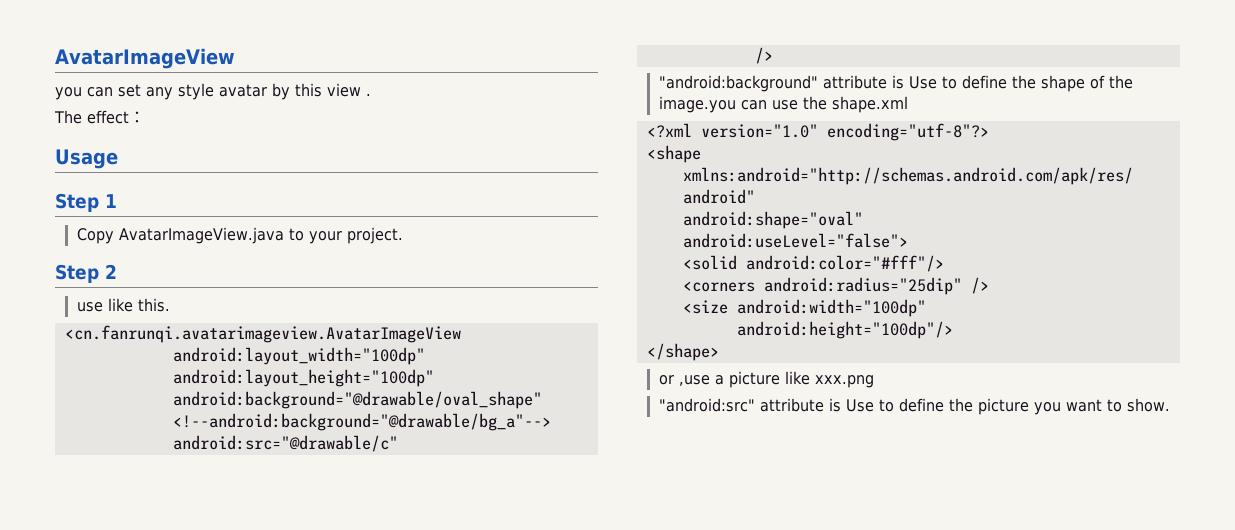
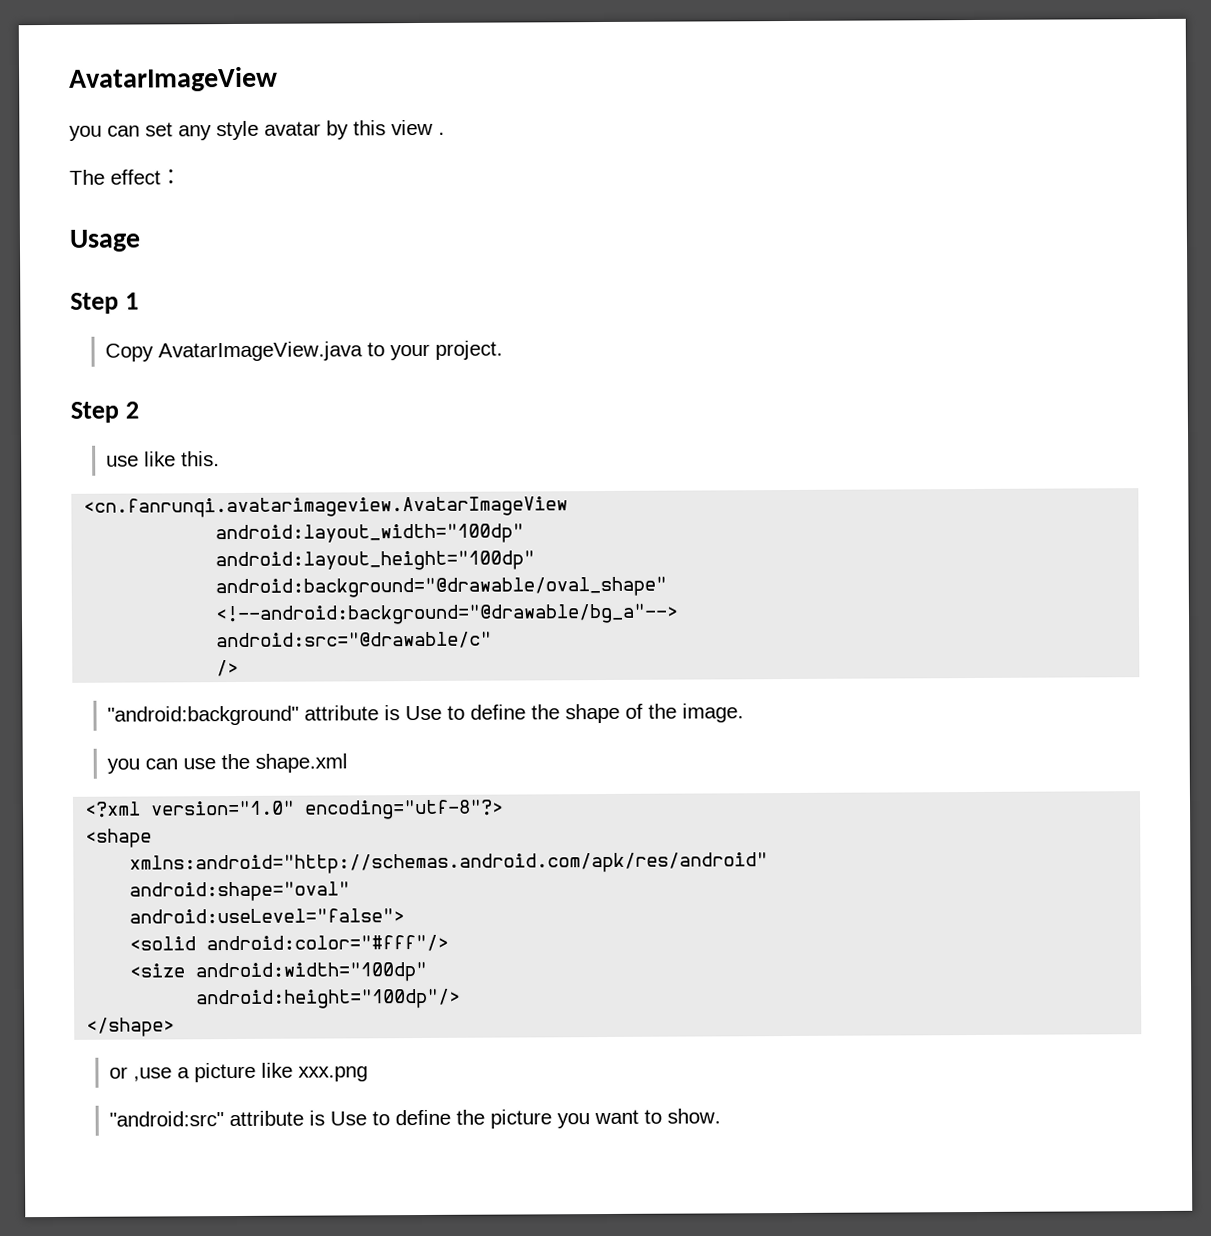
[658,96,736,113] image.you -> [682,703,745,723] [107,758,141,774] image. // you
[682,277,989,295] // <corners android:radius="25dip" /> -> (450, 943) none

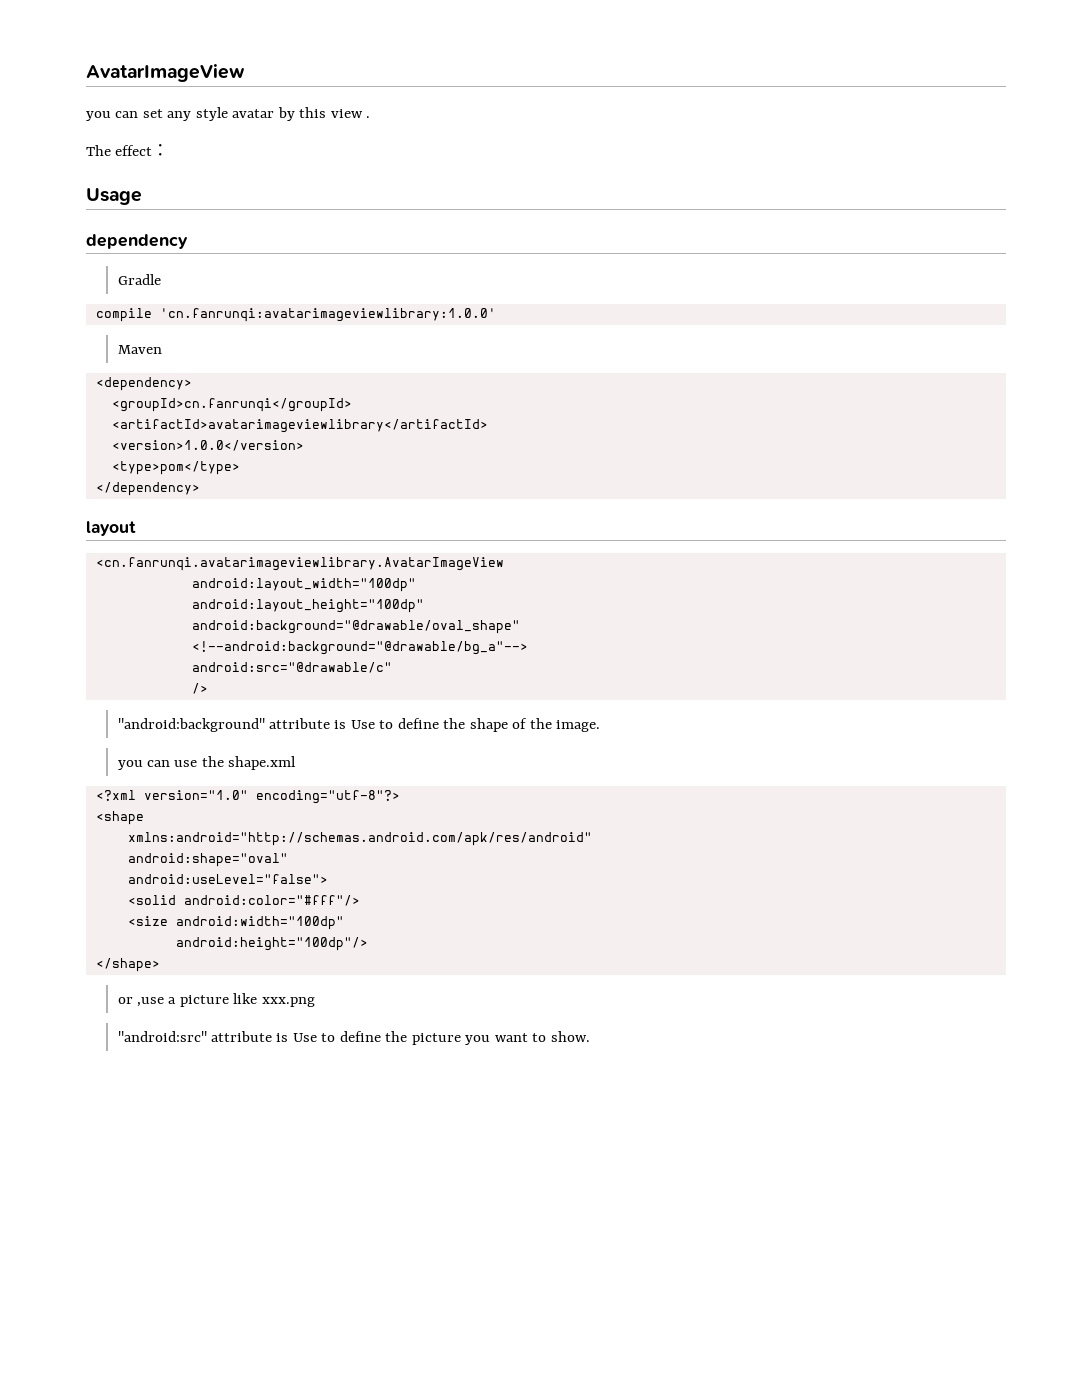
[70,292,139,314] [105,340,504,362] [70,401,139,423] [106,451,221,467] [83,496,569,518] Step 1 // Copy AvatarImageView.java to your project. // Step 2 // use like this. // <cn.fanrunqi.avatarimageview.AvatarImageView -> [86,234,188,249] [117,274,161,285] [95,308,496,322] [117,345,162,354] [95,377,192,391] [111,398,352,412] [111,419,488,433] [111,440,304,451] [111,461,240,475] [95,482,200,496] [86,521,136,536] [95,557,504,571] dependency // Gradle // compile 'cn.fanrunqi:avatarimageviewlibrary:1.0.0' // Maven // <dependency> // <groupId>cn.fanrunqi</groupId> // <artifactId>avatarimageviewlibrary</artifactId> // <version>1.0.0</version> // <type>pom</type> // </dependency> // layout // <cn.fanrunqi.avatarimageviewlibrary.AvatarImageView

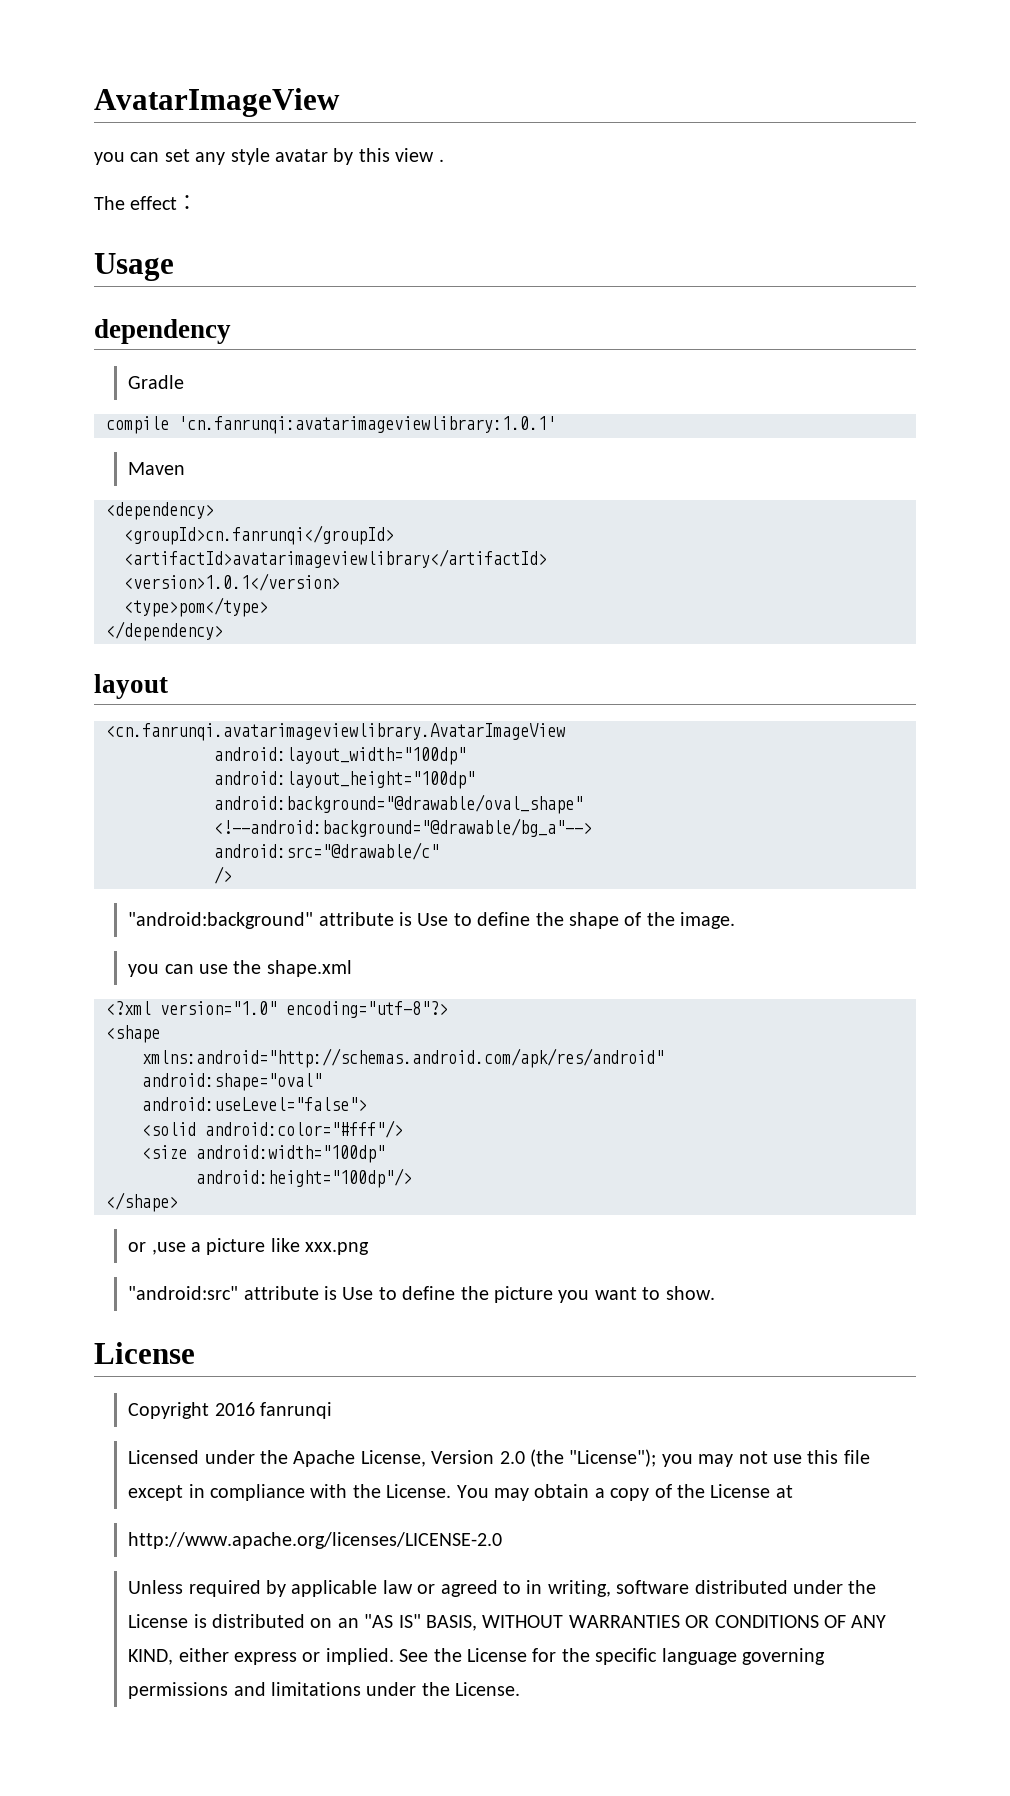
[159,308,496,322] 'cn.fanrunqi:avatarimageviewlibrary:1.0.0' -> [178,416,556,434] 'cn.fanrunqi:avatarimageviewlibrary:1.0.1'
[111,440,304,451] <version>1.0.0</version> -> [124,573,340,591] <version>1.0.1</version>
(590, 1036) none -> [94,1342,195,1364] [128,1402,333,1419] [128,1449,870,1467] [128,1484,793,1501] [128,1532,503,1549] [128,1580,877,1597] [128,1614,887,1631] [128,1648,826,1665] [128,1682,521,1699] // License // Copyright 2016 fanrunqi // Licensed under the Apache License, Version 2.0 (the "License"); you may not use this file except in compliance with the License. You may obtain a copy of the License at // http://www.apache.org/licenses/LICENSE-2.0 // Unless required by applicable law or agreed to in writing, software distributed under the License is distributed on an "AS IS" BASIS, WITHOUT WARRANTIES OR CONDITIONS OF ANY KIND, either express or implied. See the License for the specific language governing permissions and limitations under the License.

